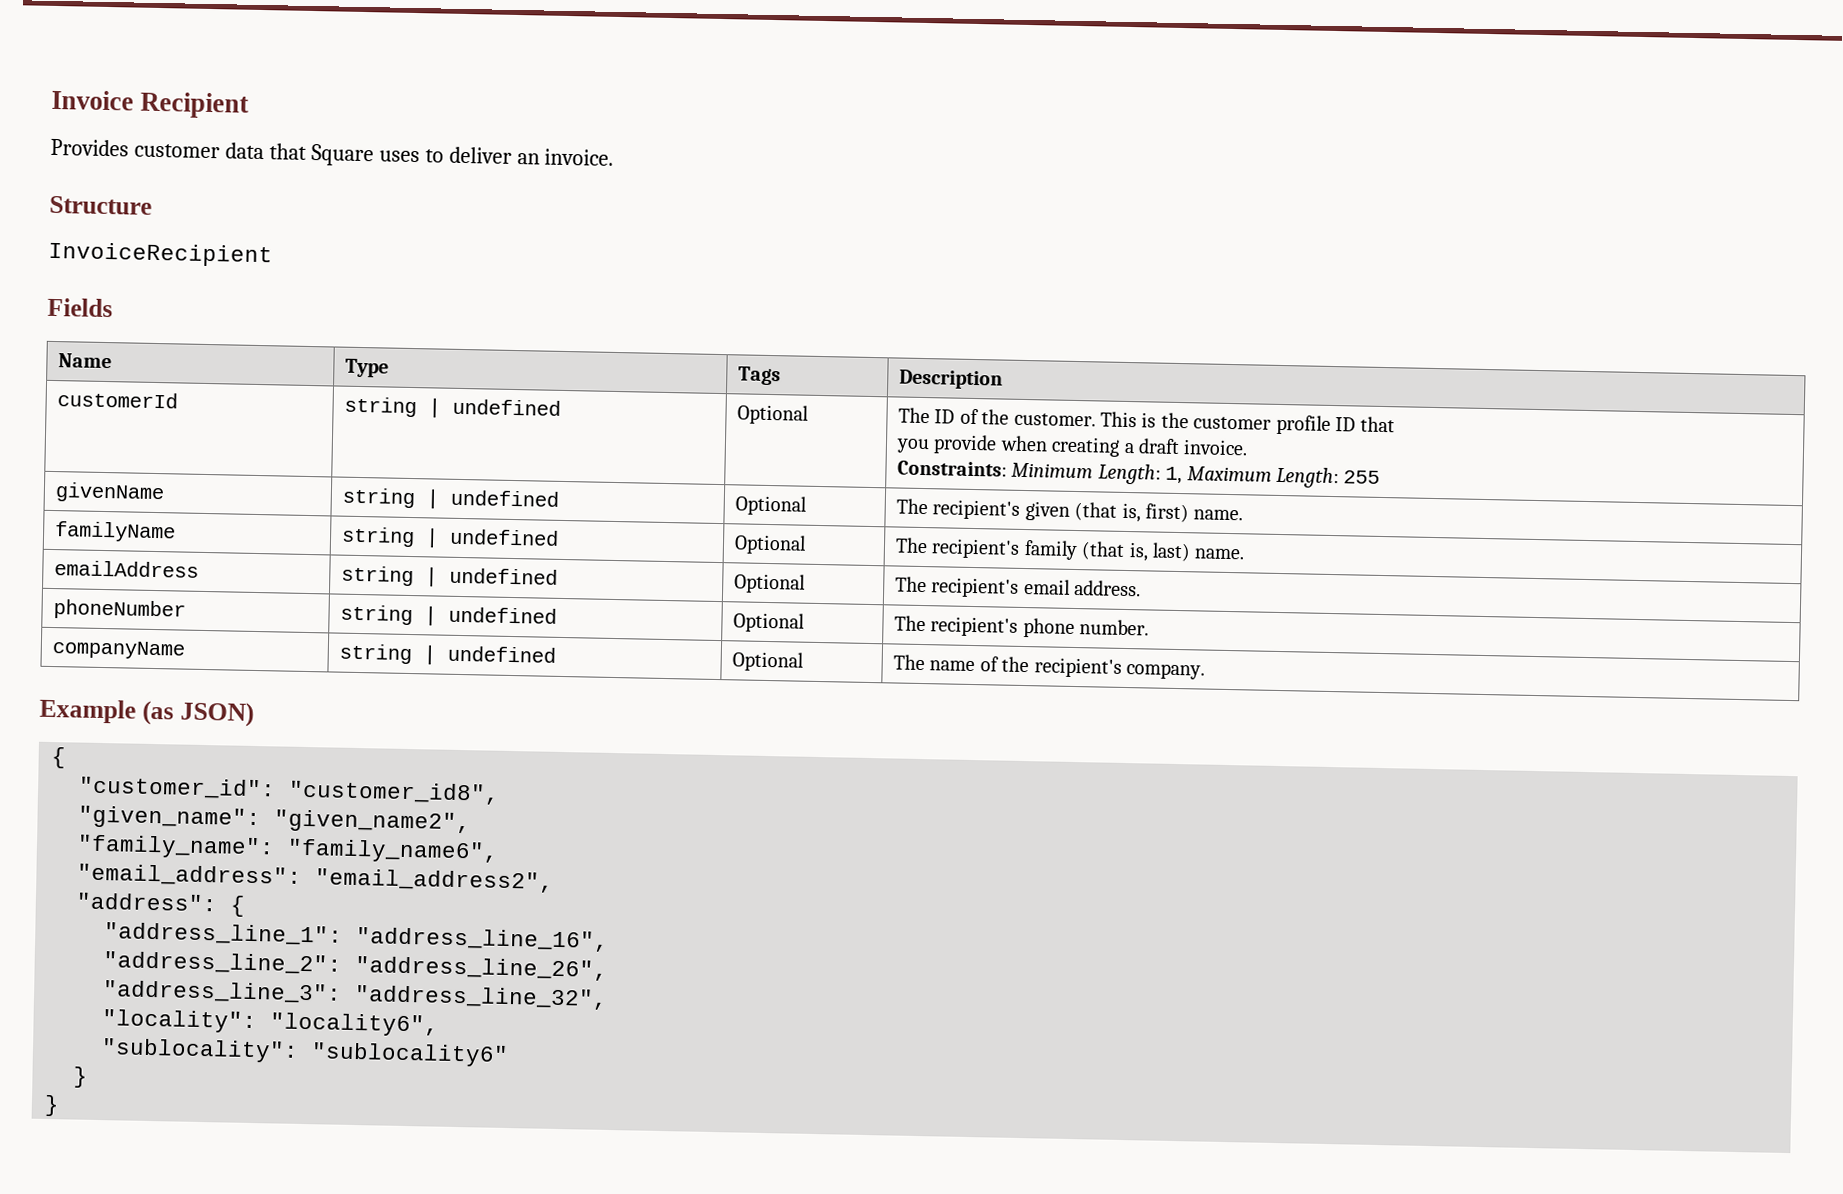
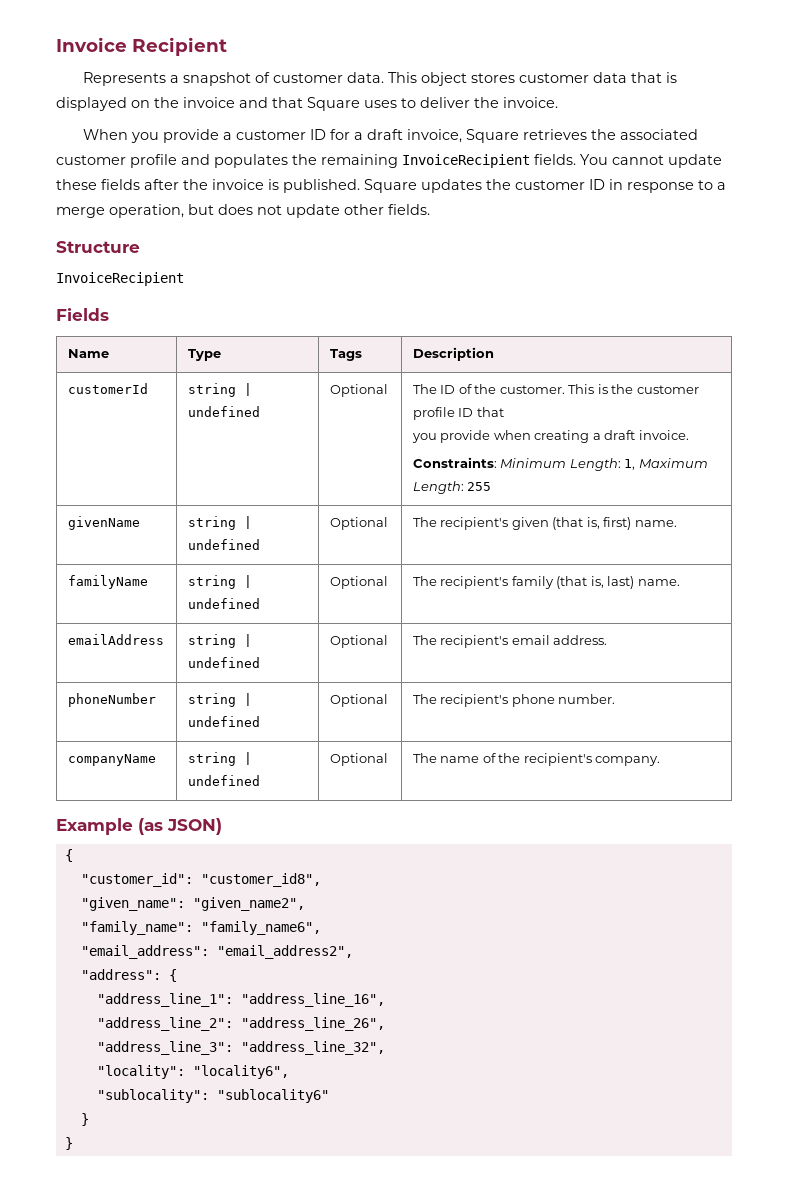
[50,138,264,160] Provides customer data -> [82,72,677,86] [56,97,268,111] Represents a snapshot of customer data. This object stores customer data that is displayed on the invoice and
[516,148,615,166] an invoice. -> [474,97,558,108] [82,129,698,143] [56,154,722,168] [56,179,726,193] [56,204,430,218] the invoice. // When you provide a customer ID for a draft invoice, Square retrieves the associated customer profile and populates the remaining InvoiceRecipient fields. You cannot update these fields after the invoice is published. Square updates the customer ID in response to a merge operation, but does not update other fields.

